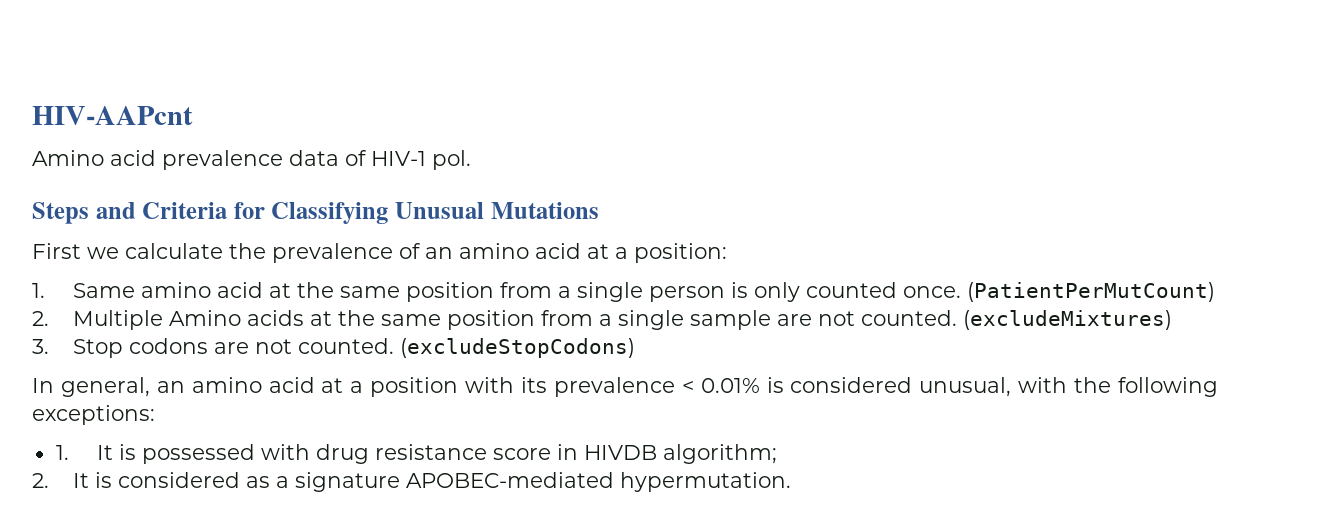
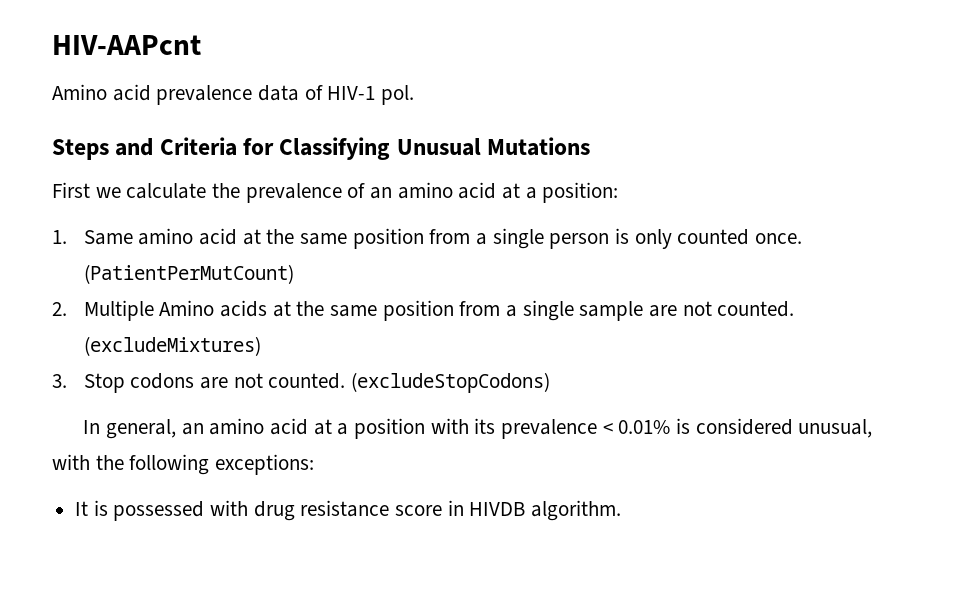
[55,445,69,460] 1. -> (315, 464) none
[663,444,778,464] [32,472,792,492] algorithm; // 2. It is considered as a signature APOBEC-mediated hypermutation. -> [531,500,622,521] algorithm.

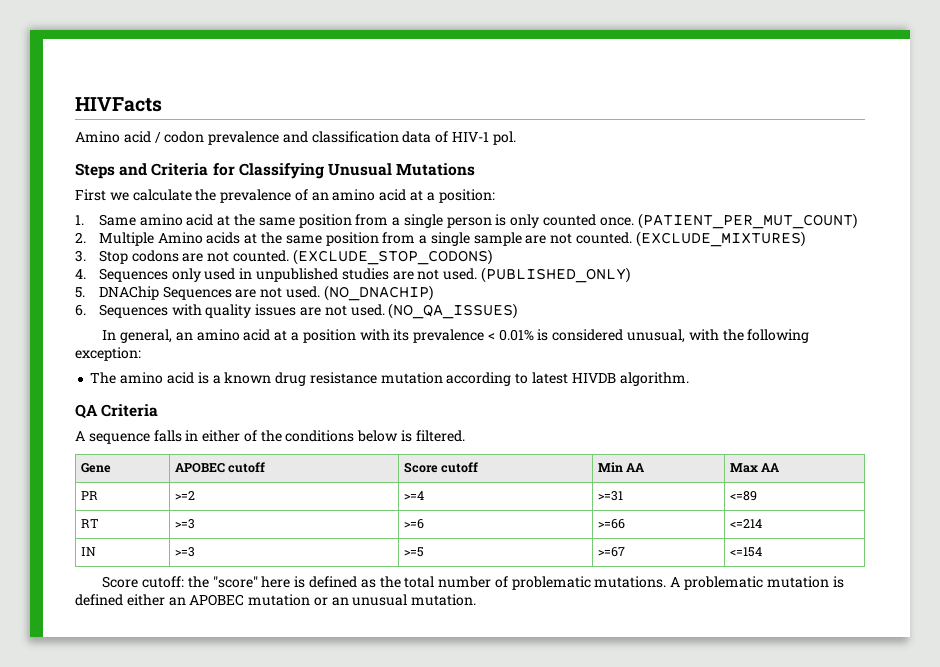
[52,35,201,55] HIV-AAPcnt -> [75,97,162,112] HIVFacts
[156,85,253,105] prevalence -> [154,131,399,145] / codon prevalence and classification
[83,264,294,284] (PatientPerMutCount) -> [637,213,857,229] (PATIENT_PER_MUT_COUNT)
[83,336,261,356] (excludeMixtures) -> [635,231,805,247] (EXCLUDE_MIXTURES)
[351,372,551,393] (excludeStopCodons) -> [292,249,492,265] [75,267,630,283] [75,285,433,301] [75,303,518,319] (EXCLUDE_STOP_CODONS) // 4. Sequences only used in unpublished studies are not used. (PUBLISHED_ONLY) // 5. DNAChip Sequences are not used. (NO_DNACHIP) // 6. Sequences with quality issues are not used. (NO_QA_ISSUES)
[215,454,315,475] [75,500,622,521] exceptions: // It is possessed with drug resistance score in HIVDB algorithm. -> [75,347,141,361] [90,372,689,386] [75,404,159,419] [75,430,465,444] [81,463,112,473] [175,462,266,473] [404,462,479,473] [598,462,645,472] [730,463,780,473] [81,491,99,500] [175,491,196,500] [404,491,425,500] [598,491,624,501] [730,491,758,501] [81,519,100,528] [175,519,196,529] [404,519,425,529] [598,519,626,529] [730,519,763,528] [81,547,97,556] [175,547,196,557] [404,547,425,557] [598,547,626,557] [730,547,763,557] [102,576,844,590] [75,594,477,606] exception: // The amino acid is a known drug resistance mutation according to latest HIVDB algorithm. // QA Criteria // A sequence falls in either of the conditions below is filtered. // Gene | APOBEC cutoff | Score cutoff | Min AA | Max AA // PR | >=2 | >=4 | >=31 | <=89 // RT | >=3 | >=6 | >=66 | <=214 // IN | >=3 | >=5 | >=67 | <=154 // Score cutoff: the "score" here is defined as the total number of problematic mutations. A problematic mutation is defined either an APOBEC mutation or an unusual mutation.

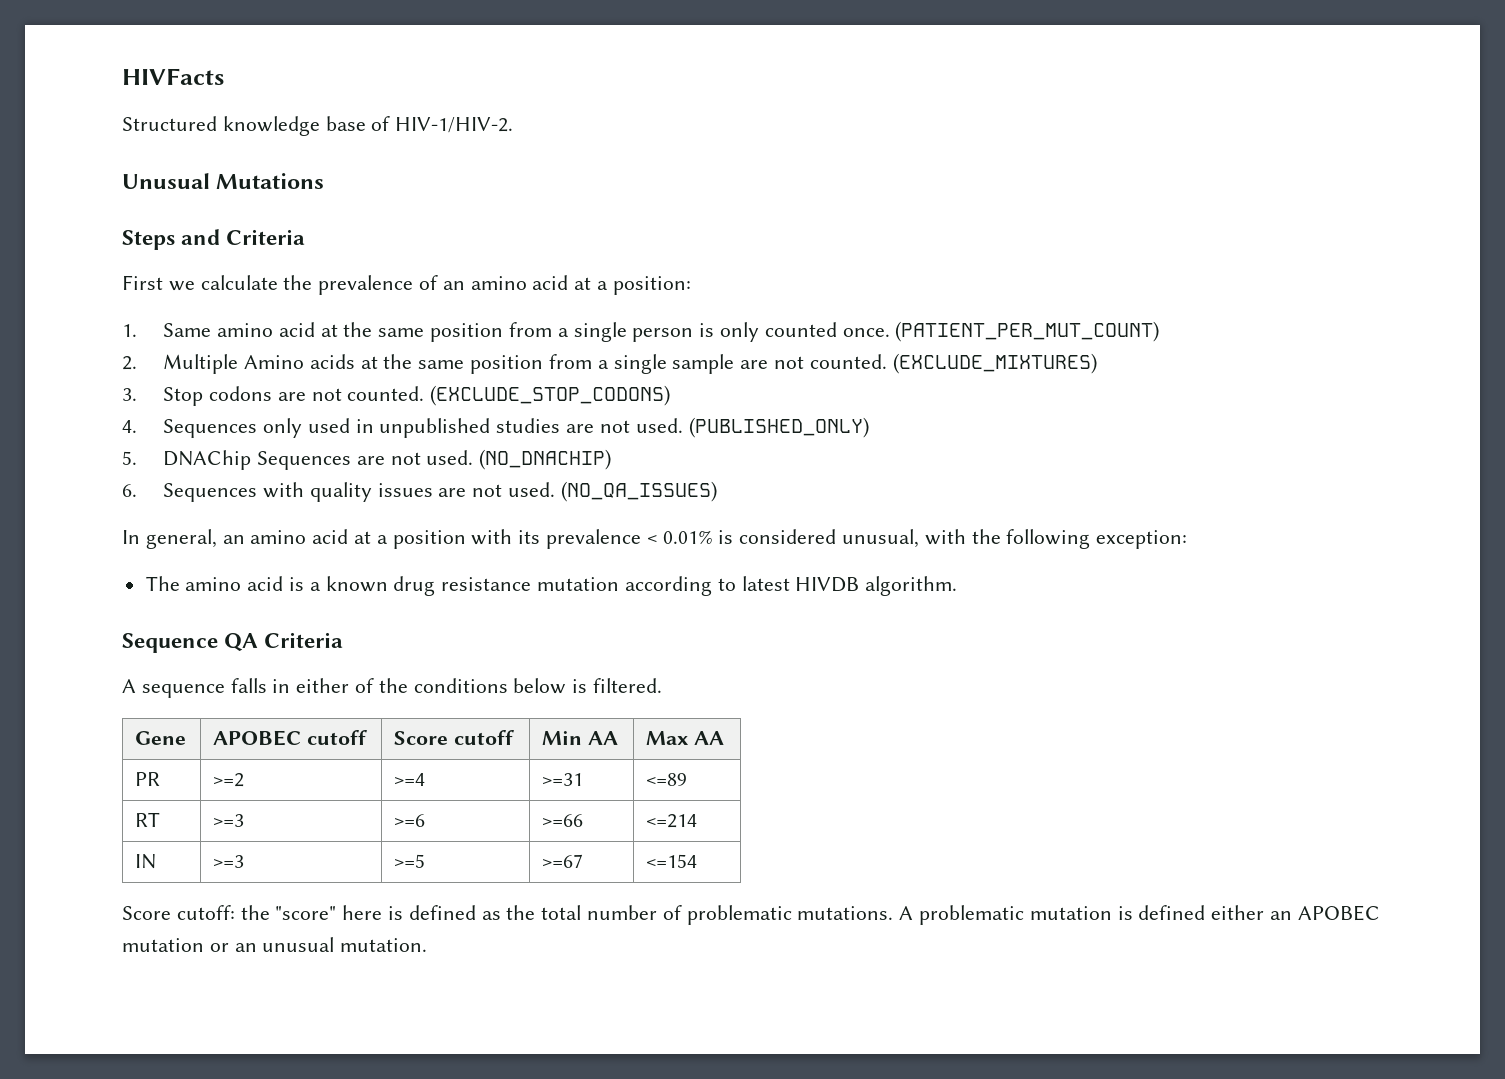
[75,131,516,145] Amino acid / codon prevalence and classification data of HIV-1 pol. -> [122,116,514,136] [122,173,325,189] Structured knowledge base of HIV-1/HIV-2. // Unusual Mutations
[212,163,476,179] for Classifying Unusual Mutations -> (306, 237) none
(689, 379) none -> [122,633,218,653] Sequence

